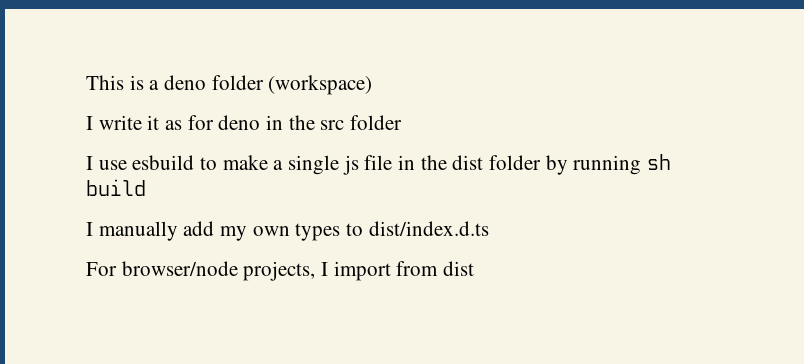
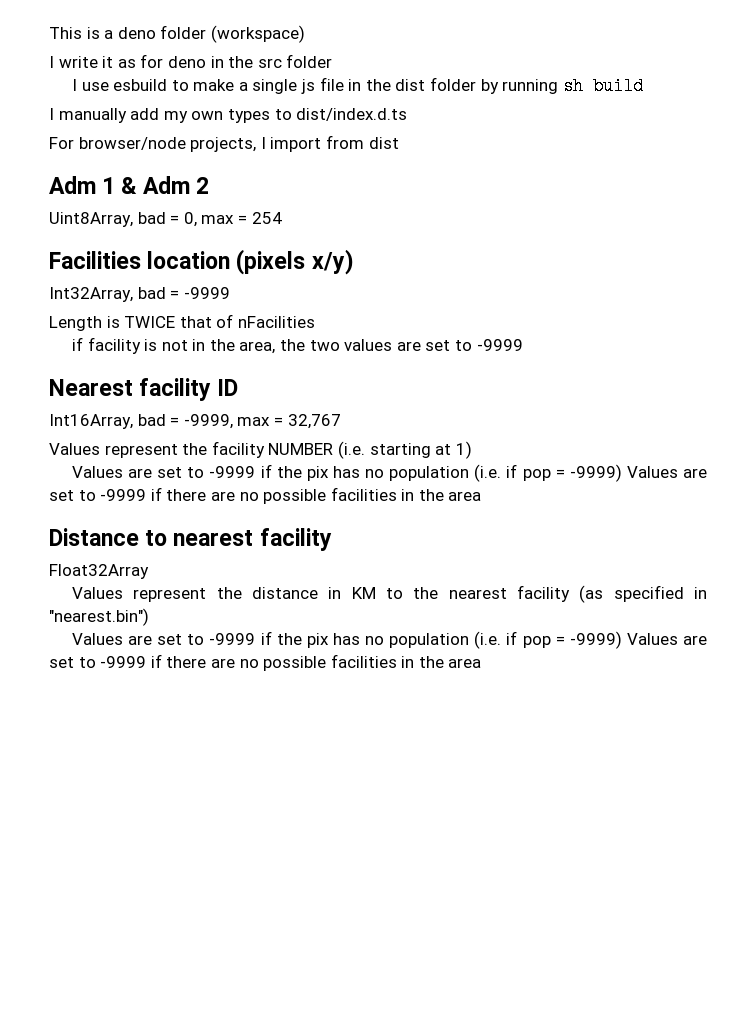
(475, 268) none -> [49,176,209,194] [49,212,282,227] [49,249,354,275] [49,287,230,302] [49,314,315,331] [71,337,523,354] [49,378,239,401] [49,414,341,429] [49,441,472,459] [71,464,708,482] [49,487,482,504] [49,528,332,551] [49,564,149,579] [71,585,707,603] [49,608,149,626] [71,631,708,649] [49,654,482,671] // Adm 1 & Adm 2 // Uint8Array, bad = 0, max = 254 // Facilities location (pixels x/y) // Int32Array, bad = -9999 // Length is TWICE that of nFacilities // if facility is not in the area, the two values are set to -9999 // Nearest facility ID // Int16Array, bad = -9999, max = 32,767 // Values represent the facility NUMBER (i.e. starting at 1) // Values are set to -9999 if the pix has no population (i.e. if pop = -9999) Values are set to -9999 if there are no possible facilities in the area // Distance to nearest facility // Float32Array // Values represent the distance in KM to the nearest facility (as specified in "nearest.bin") // Values are set to -9999 if the pix has no population (i.e. if pop = -9999) Values are set to -9999 if there are no possible facilities in the area

